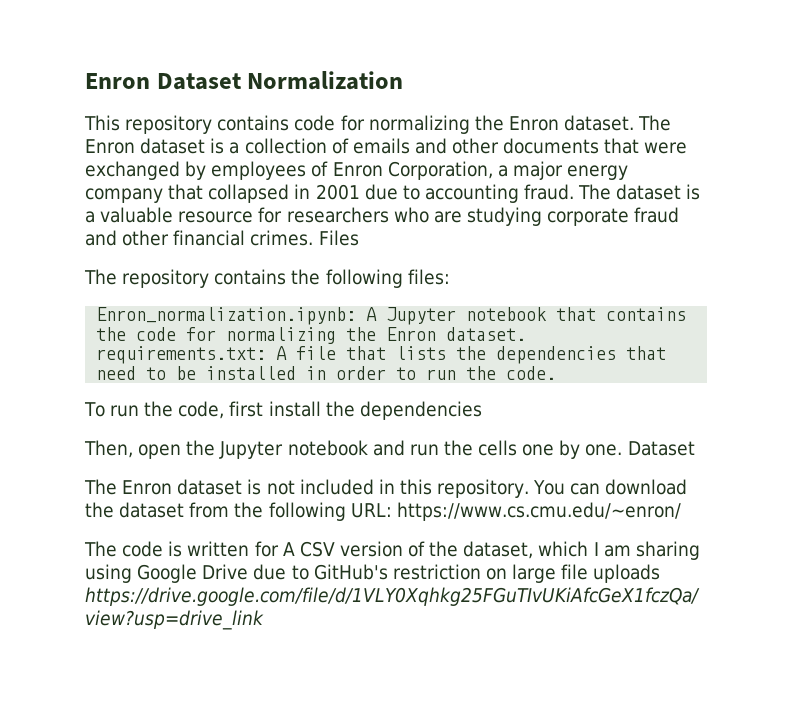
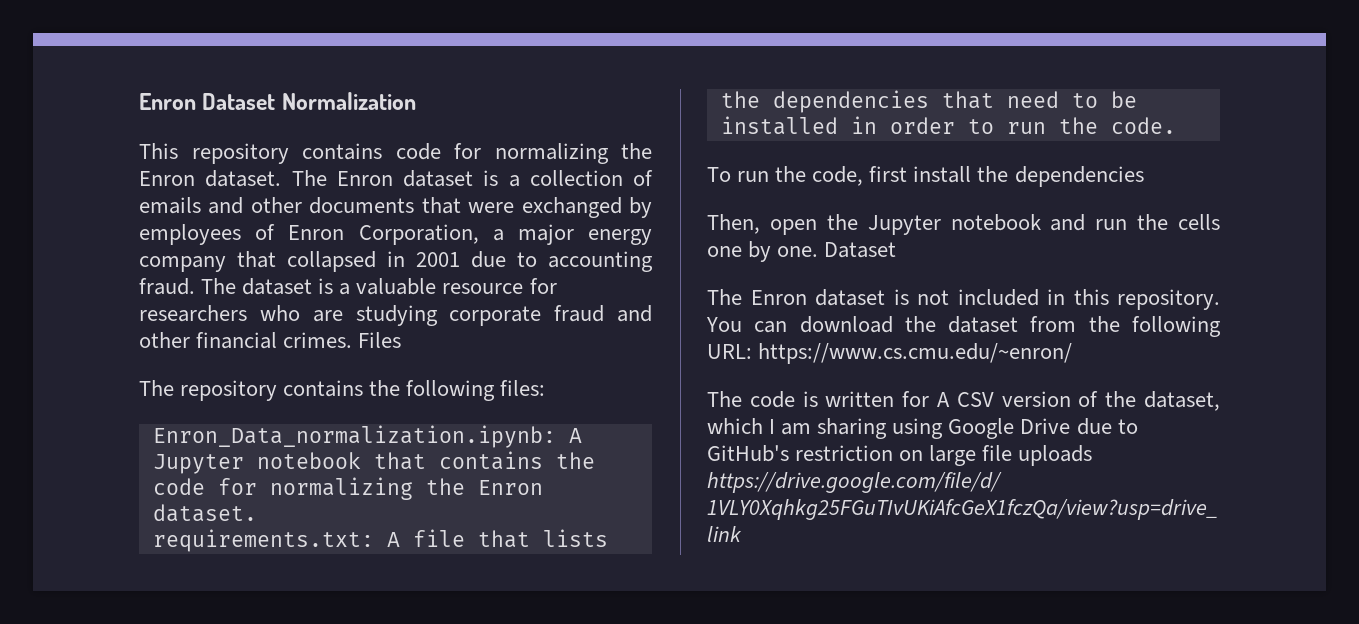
[96,307,357,325] Enron_normalization.ipynb: -> [152,425,556,448] Enron_Data_normalization.ipynb:

